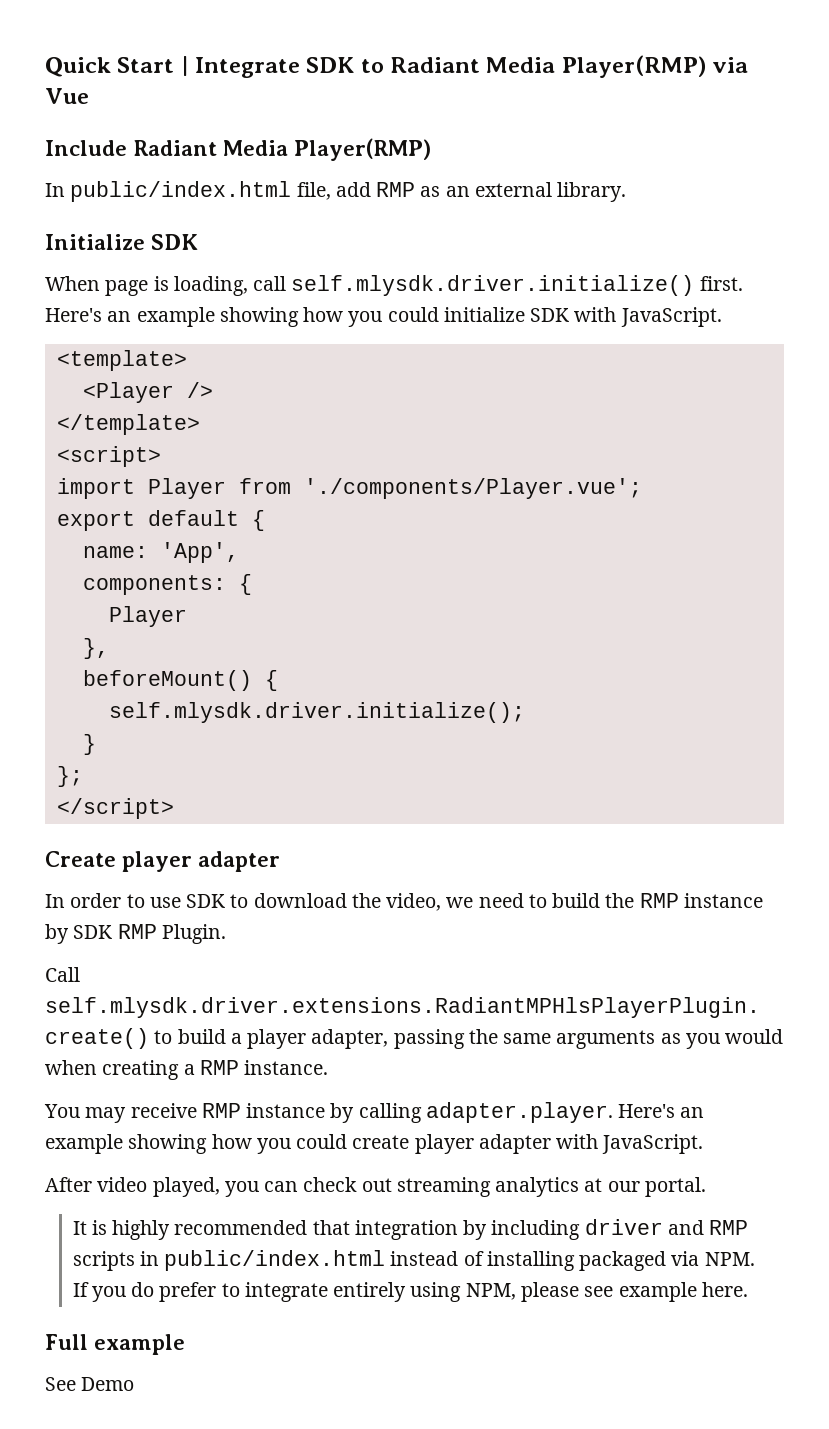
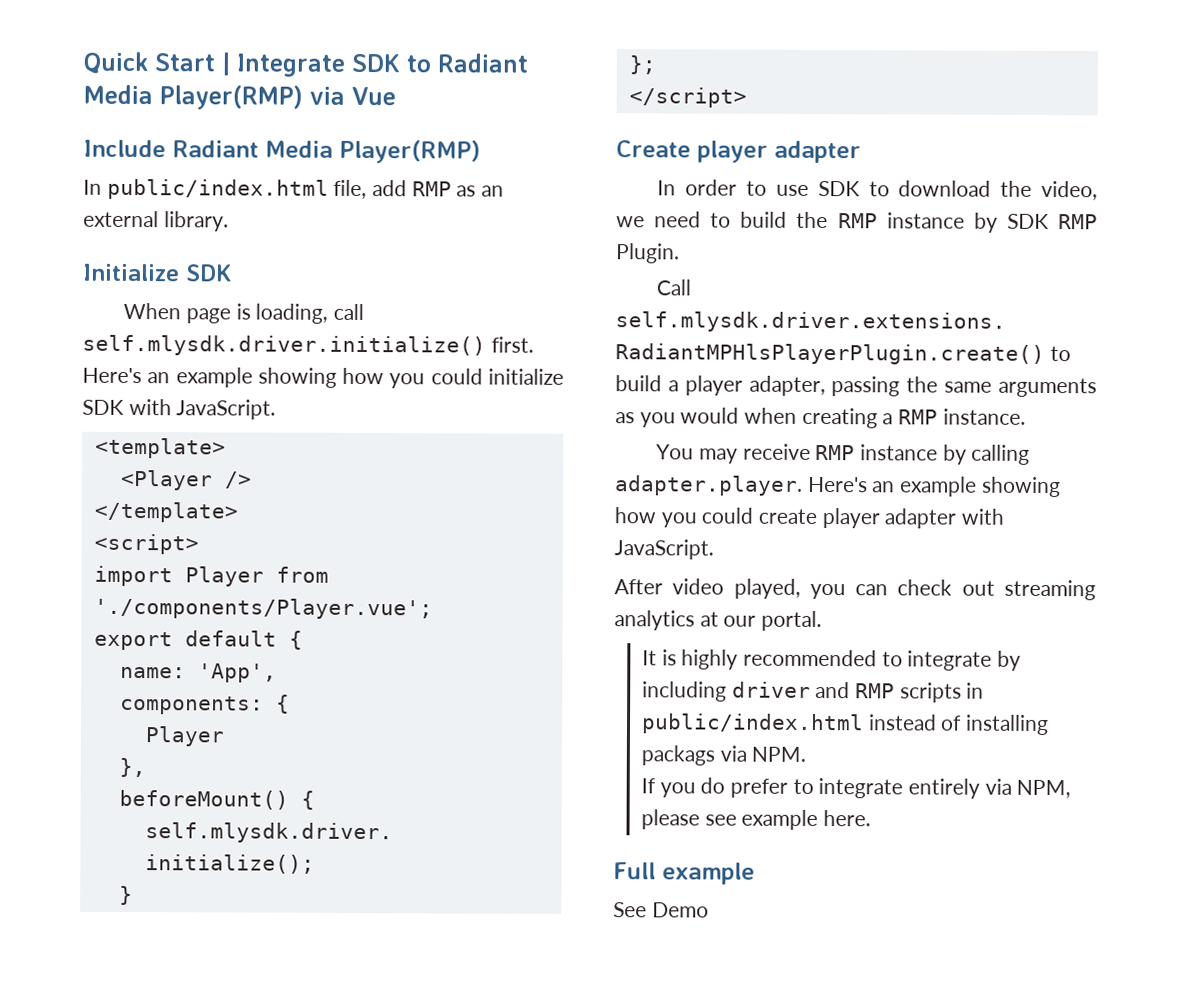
[312,1220,458,1240] that integration -> [881,650,993,671] to integrate
[579,1251,667,1271] packaged -> [640,745,715,766] packags
[410,1282,462,1302] using -> [984,778,1012,795] via

